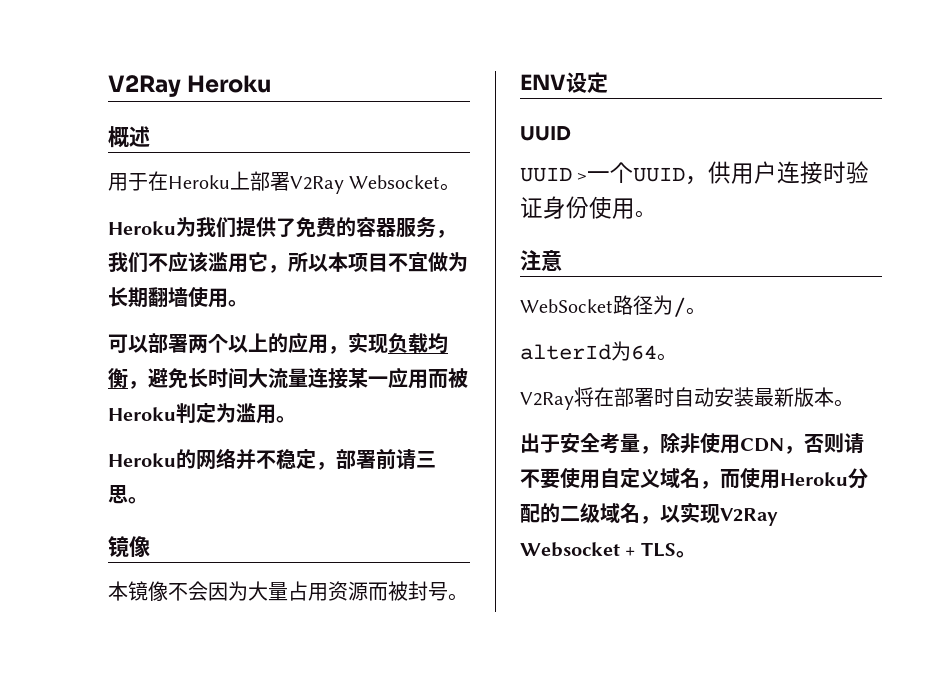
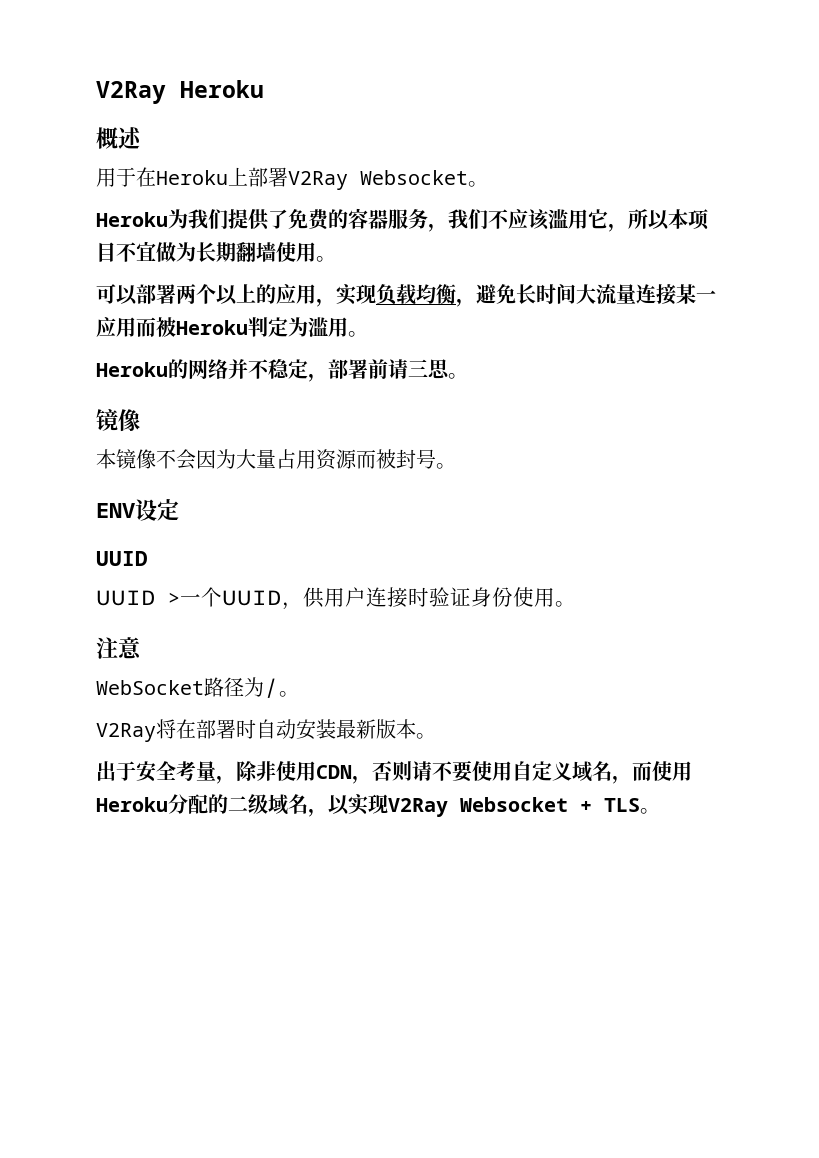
[520,341,677,361] // alterId为64。 -> (299, 694) none

